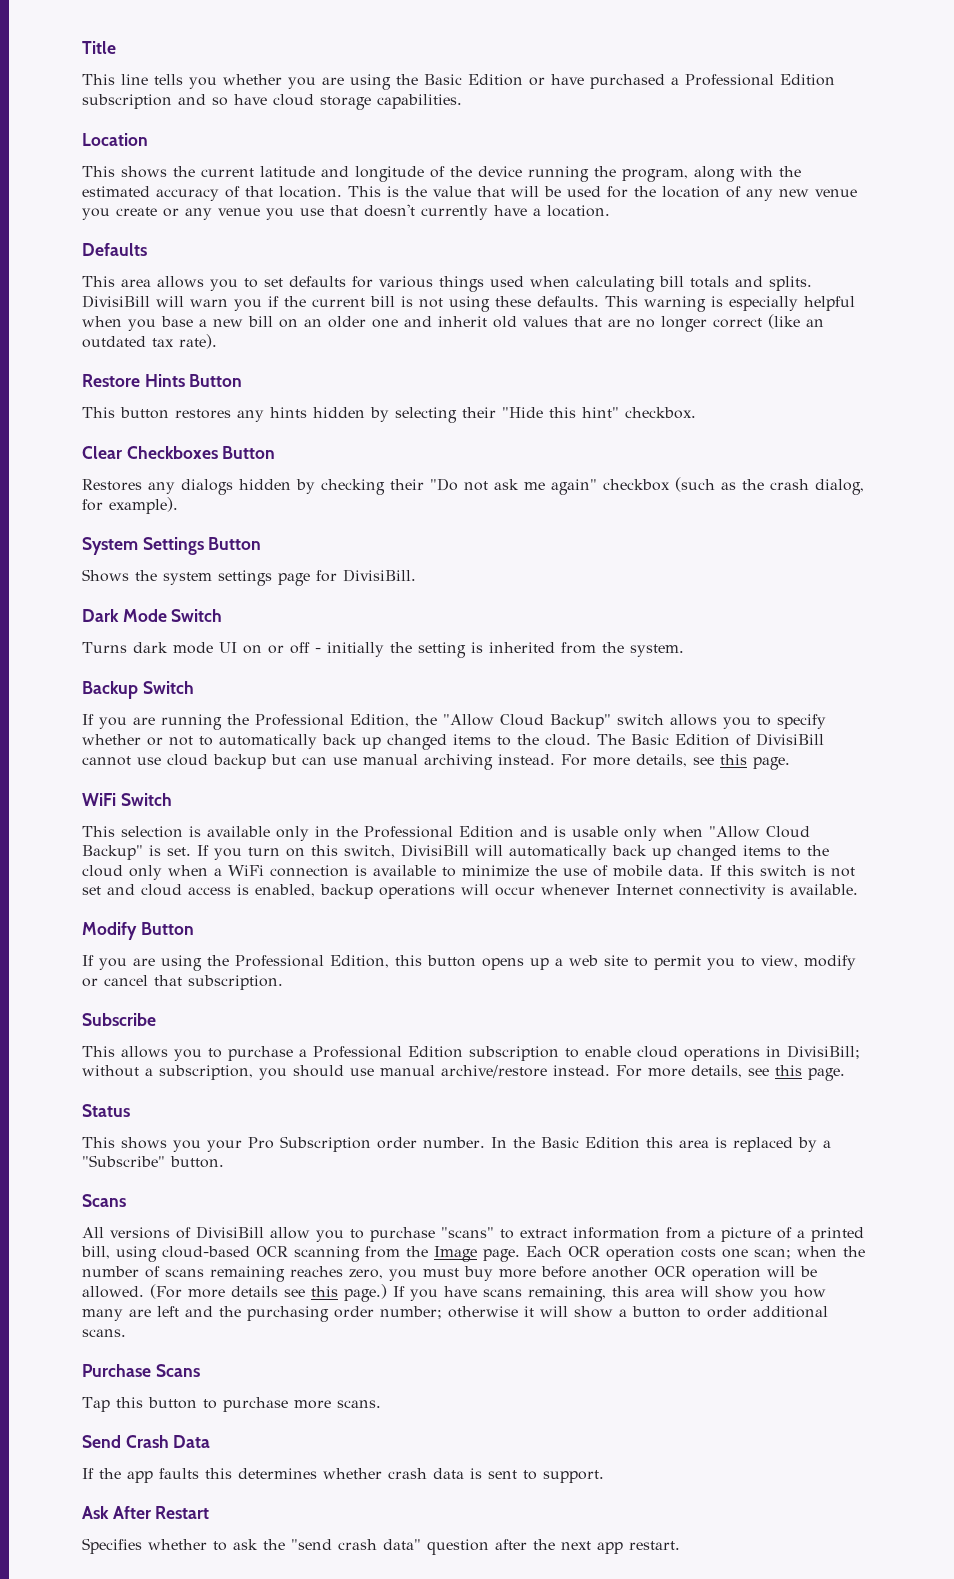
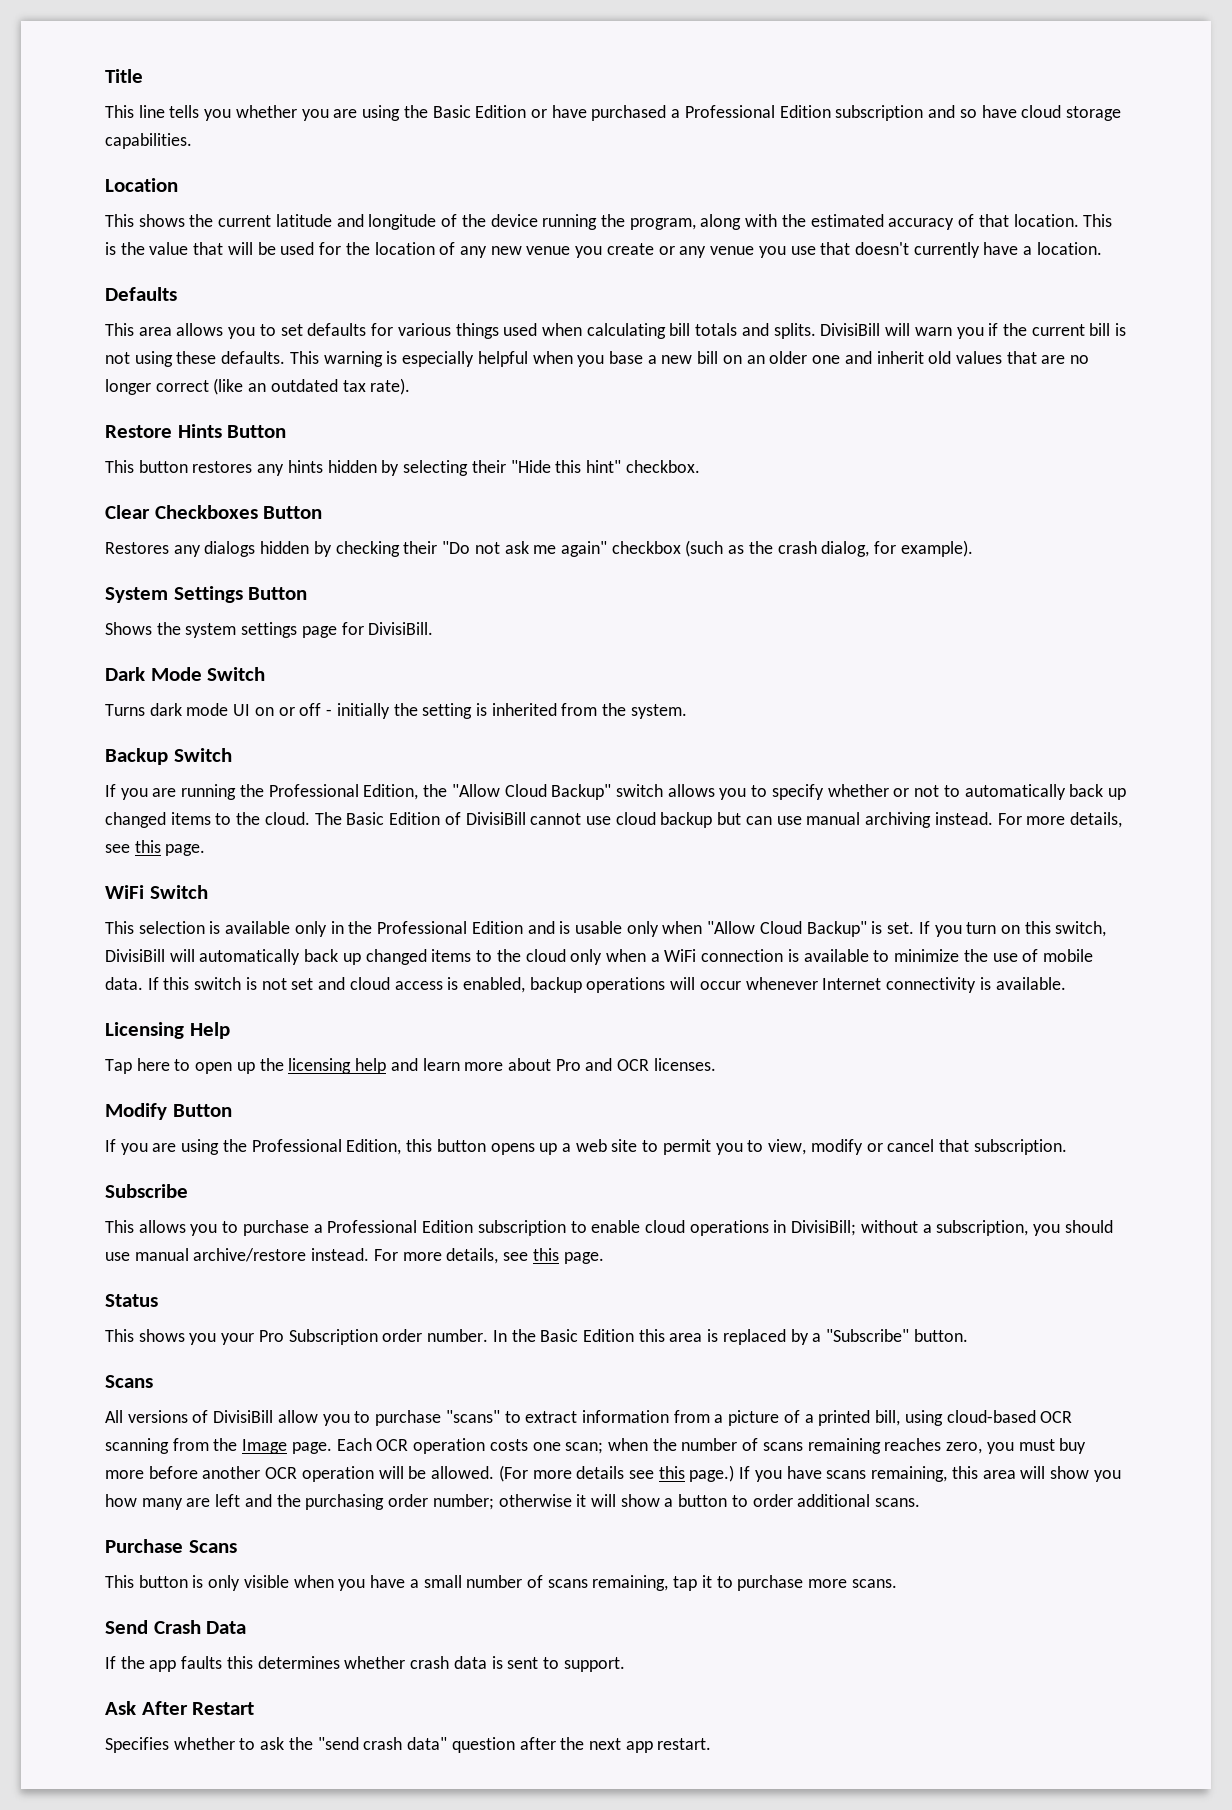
(858, 889) none -> [105,1022,230,1039] [105,1058,716,1074] // Licensing Help // Tap here to open up the licensing help and learn more about Pro and OCR licenses.
[82,1397,197,1412] Tap this button -> [105,1575,712,1591] This button is only visible when you have a small number of scans remaining, tap it

